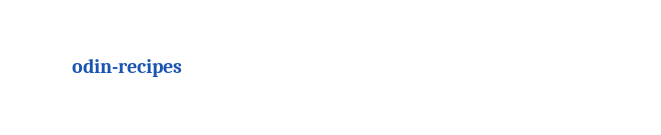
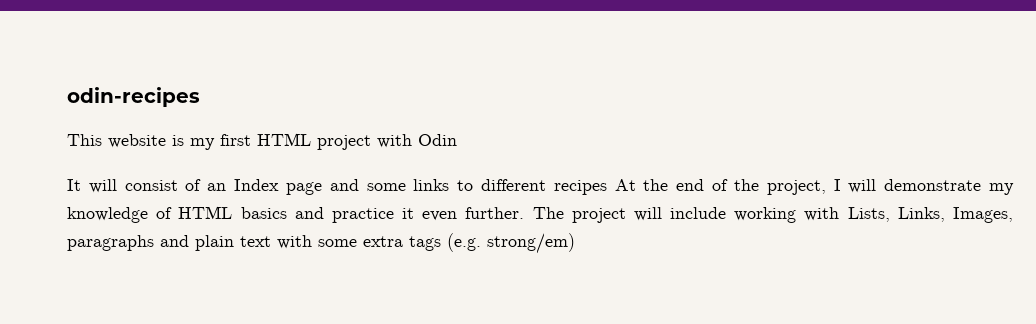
(182, 67) none -> [67,133,457,150] [67,179,1015,195] [67,206,1013,223] [67,233,575,254] // This website is my first HTML project with Odin // It will consist of an Index page and some links to different recipes At the end of the project, I will demonstrate my knowledge of HTML basics and practice it even further. The project will include working with Lists, Links, Images, paragraphs and plain text with some extra tags (e.g. strong/em)

